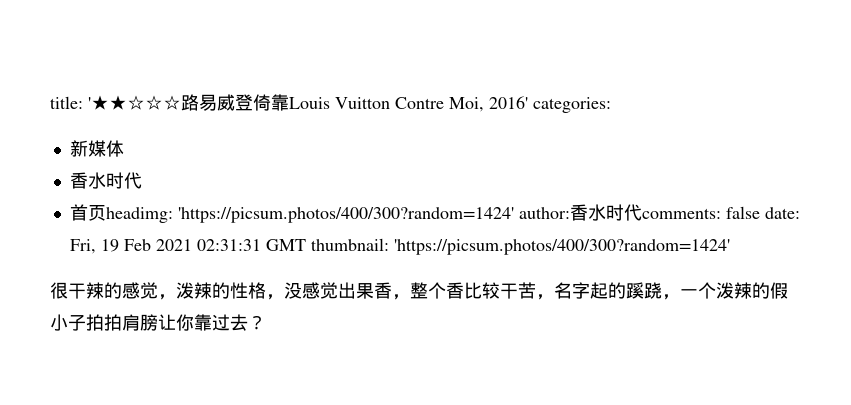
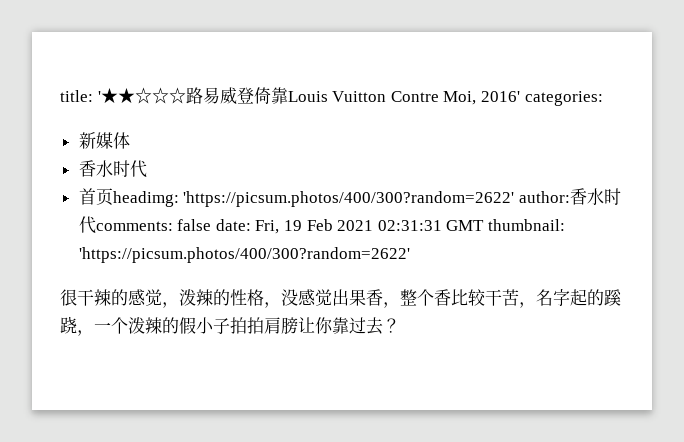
[177,207,514,223] 'https://picsum.photos/400/300?random=1424' -> [183,191,515,207] 'https://picsum.photos/400/300?random=2622'
[393,239,730,255] 'https://picsum.photos/400/300?random=1424' -> [78,247,410,263] 'https://picsum.photos/400/300?random=2622'

